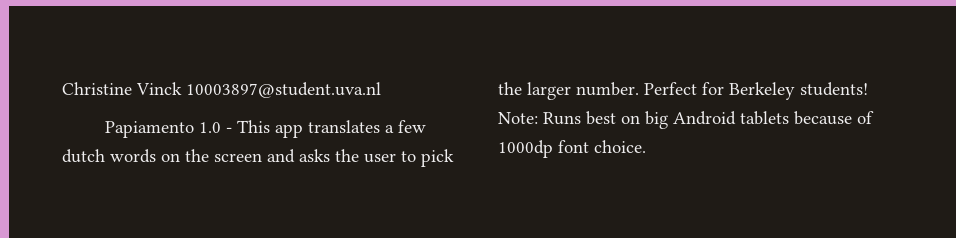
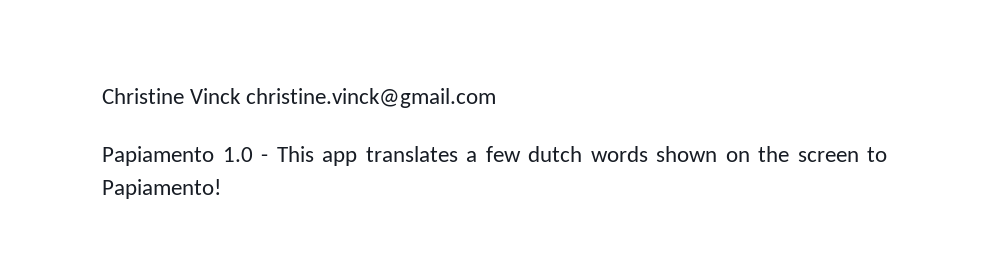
[186,82,381,98] 10003897@student.uva.nl -> [246,88,497,108] christine.vinck@gmail.com
(156, 156) none -> [656,146,717,162] shown
[267,149,454,167] [498,82,868,100] [498,111,874,129] [498,140,646,158] and asks the user to pick the larger number. Perfect for Berkeley students! Note: Runs best on big Android tablets because of 1000dp font choice. -> [867,147,887,162] [102,179,221,199] to Papiamento!

